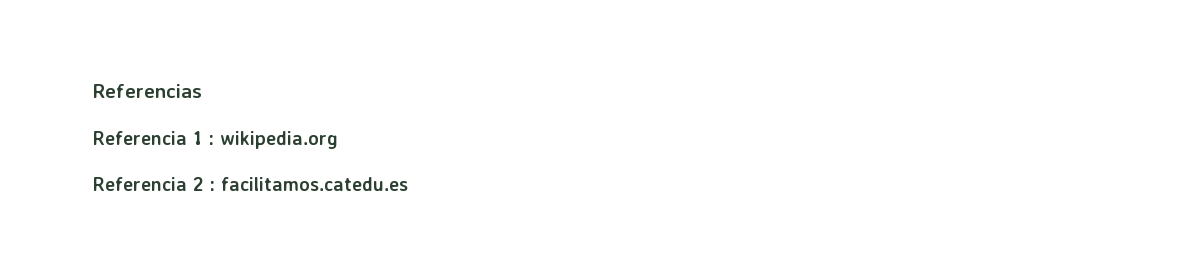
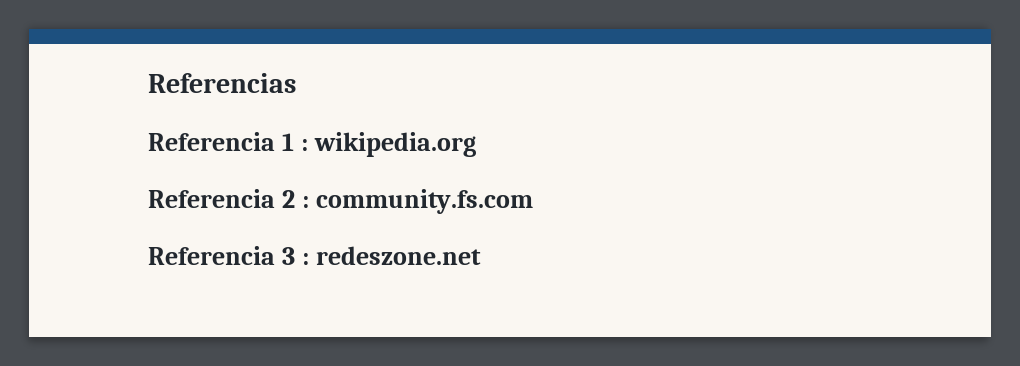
[221,177,408,191] facilitamos.catedu.es -> [315,189,533,214] [148,246,481,265] community.fs.com // Referencia 3 : redeszone.net

